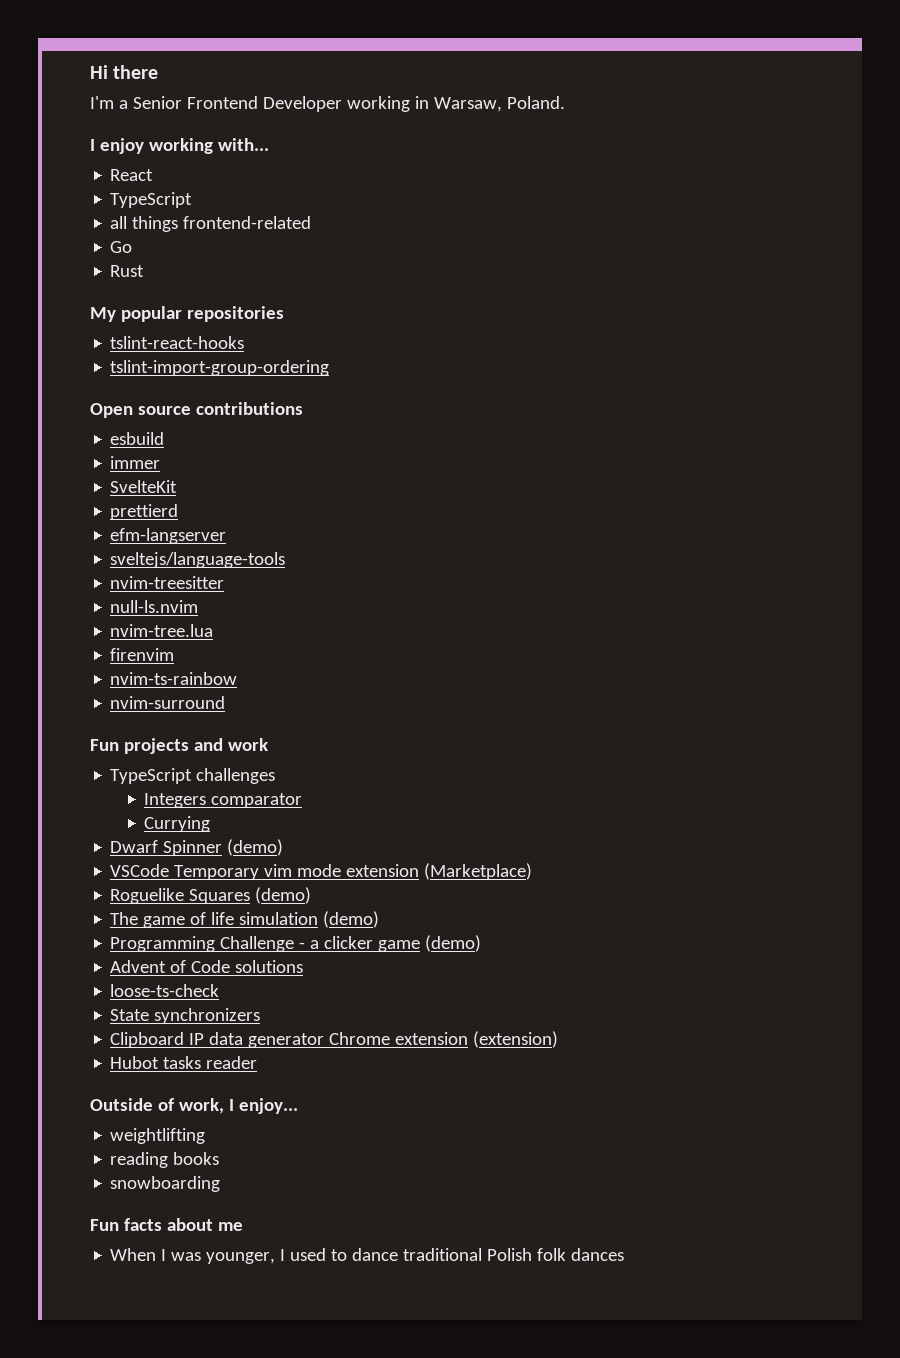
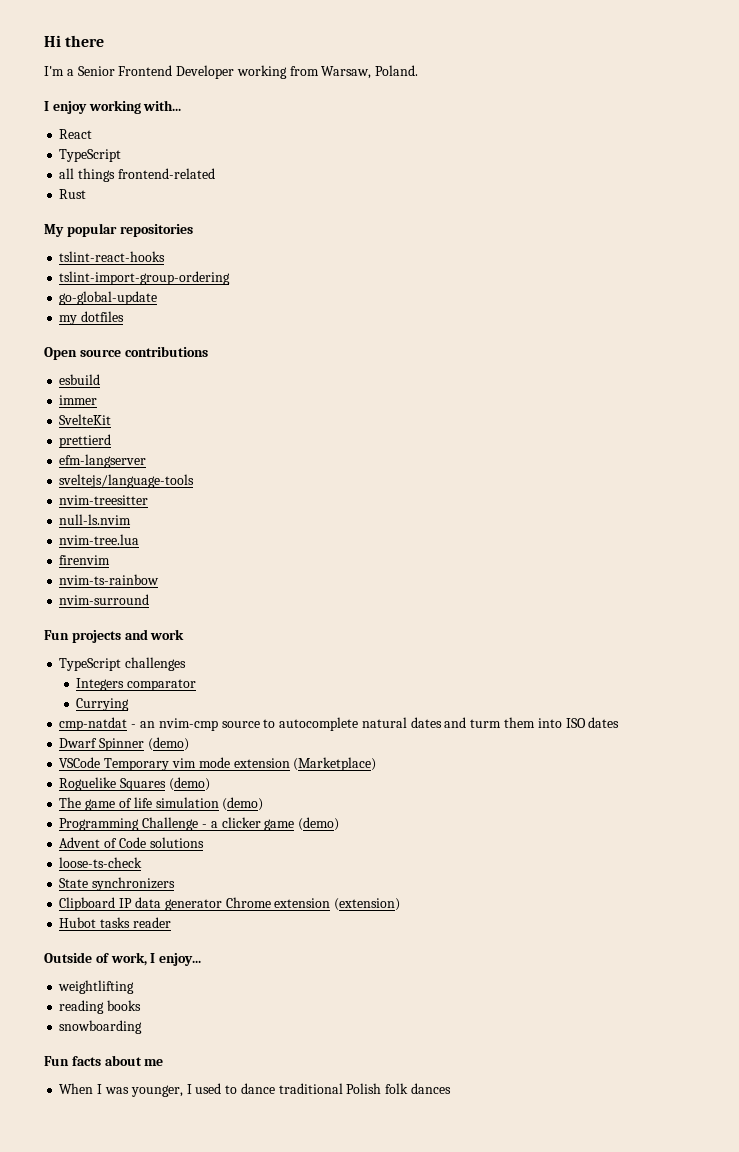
[414,96,429,109] in -> [289,66,319,76] from
[110,241,133,253] // Go -> (215, 173) none
(330, 368) none -> [59,291,158,305] [59,311,125,325] // go-global-update // my dotfiles
(211, 824) none -> [59,717,620,731] // cmp-natdat - an nvim-cmp source to autocomplete natural dates and turm them into ISO dates

